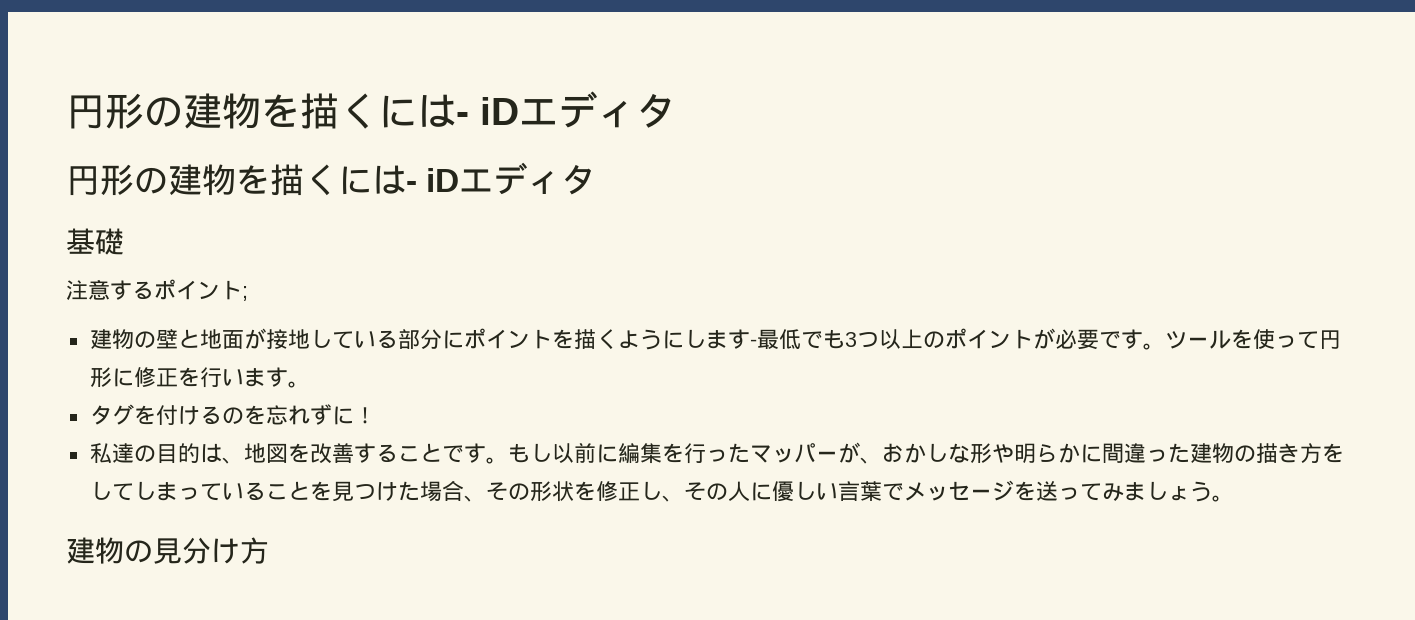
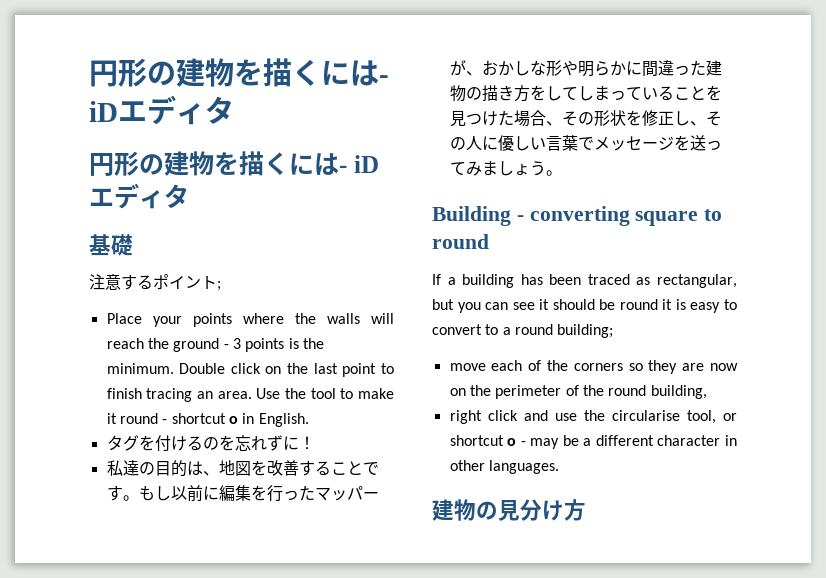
[89,328,1341,350] [89,367,310,388] 建物の壁と地面が接地している部分にポイントを描くようにします-最低でも3つ以上のポイントが必要です。ツールを使って円形に修正を行います。 -> [106,313,394,327] [106,338,324,352] [106,363,394,377] [106,388,395,402] [106,413,309,427] Place your points where the walls will reach the ground - 3 points is the minimum. Double click on the last point to finish tracing an area. Use the tool to make it round - shortcut o in English.
(1234, 498) none -> [432,206,723,226] [432,234,489,249] [432,274,737,288] [432,299,738,313] [432,324,614,338] [449,360,738,374] [449,385,707,399] [449,410,737,424] [449,435,737,449] [449,460,559,474] // Building - converting square to round // If a building has been traced as rectangular, but you can see it should be round it is easy to convert to a round building; // move each of the corners so they are now on the perimeter of the round building, // right click and use the circularise tool, or shortcut o - may be a different character in other languages.

